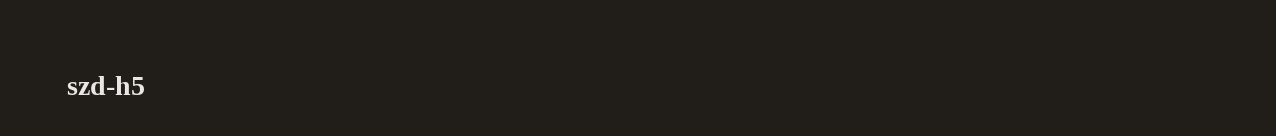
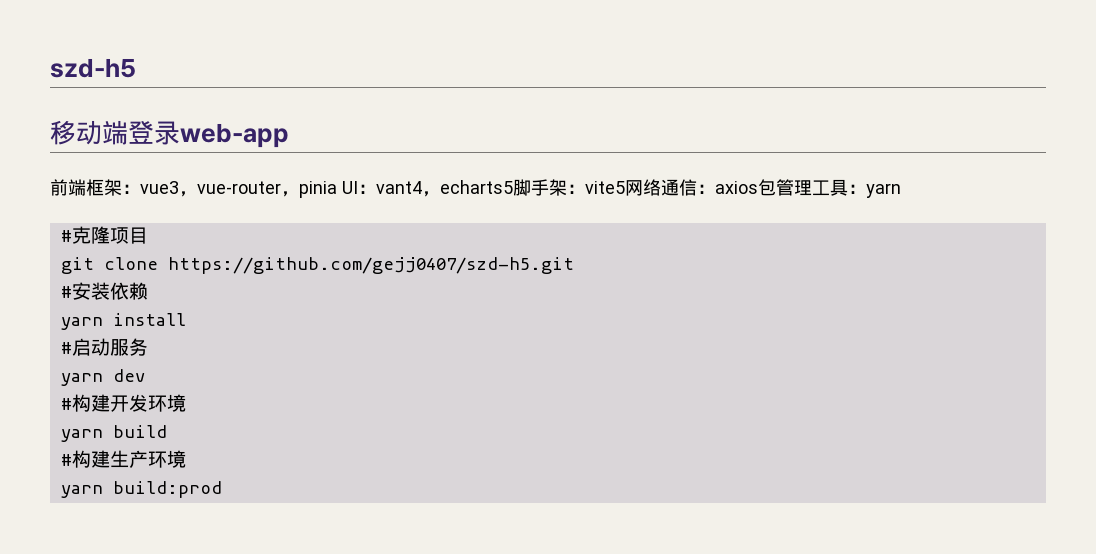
(145, 85) none -> [50,120,289,148] [50,179,901,198] [60,226,148,244] [60,257,574,274] [60,282,148,300] [60,313,186,330] [60,338,148,356] [60,369,145,386] [60,394,186,412] [60,425,167,442] [60,450,186,468] [60,481,222,498] // 移动端登录web-app // 前端框架：vue3，vue-router，pinia UI：vant4，echarts5脚手架：vite5网络通信：axios包管理工具：yarn // #克隆项目 // git clone https://github.com/gejj0407/szd-h5.git // #安装依赖 // yarn install // #启动服务 // yarn dev // #构建开发环境 // yarn build // #构建生产环境 // yarn build:prod

